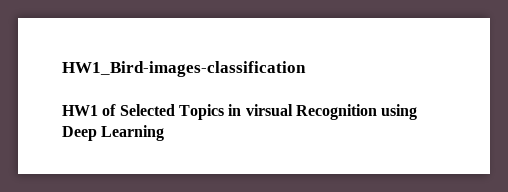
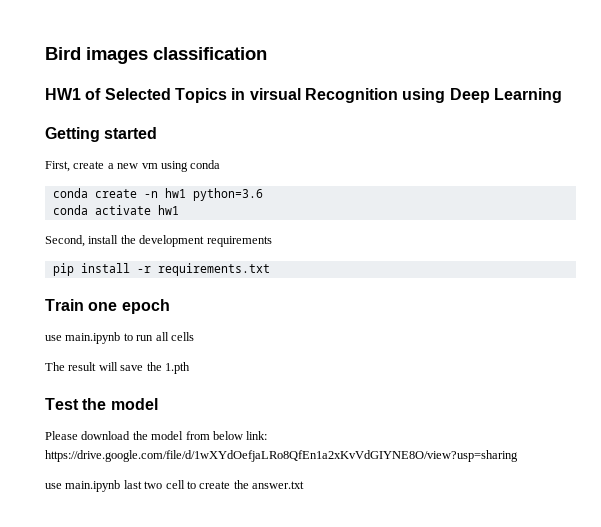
[62,61,306,77] HW1_Bird-images-classification -> [45,47,267,64] Bird images classification
(165, 133) none -> [45,127,158,142] [45,160,221,172] [52,188,263,201] [52,205,179,215] [45,235,272,247] [52,263,270,276] [45,299,170,314] [45,332,194,344] [45,362,190,374] [45,398,158,410] [45,431,268,440] [45,450,518,462] [45,480,304,492] // Getting started // First, create a new vm using conda // conda create -n hw1 python=3.6 // conda activate hw1 // Second, install the development requirements // pip install -r requirements.txt // Train one epoch // use main.ipynb to run all cells // The result will save the 1.pth // Test the model // Please download the model from below link: https://drive.google.com/file/d/1wXYdOefjaLRo8QfEn1a2xKvVdGIYNE8O/view?usp=sharing // use main.ipynb last two cell to create the answer.txt

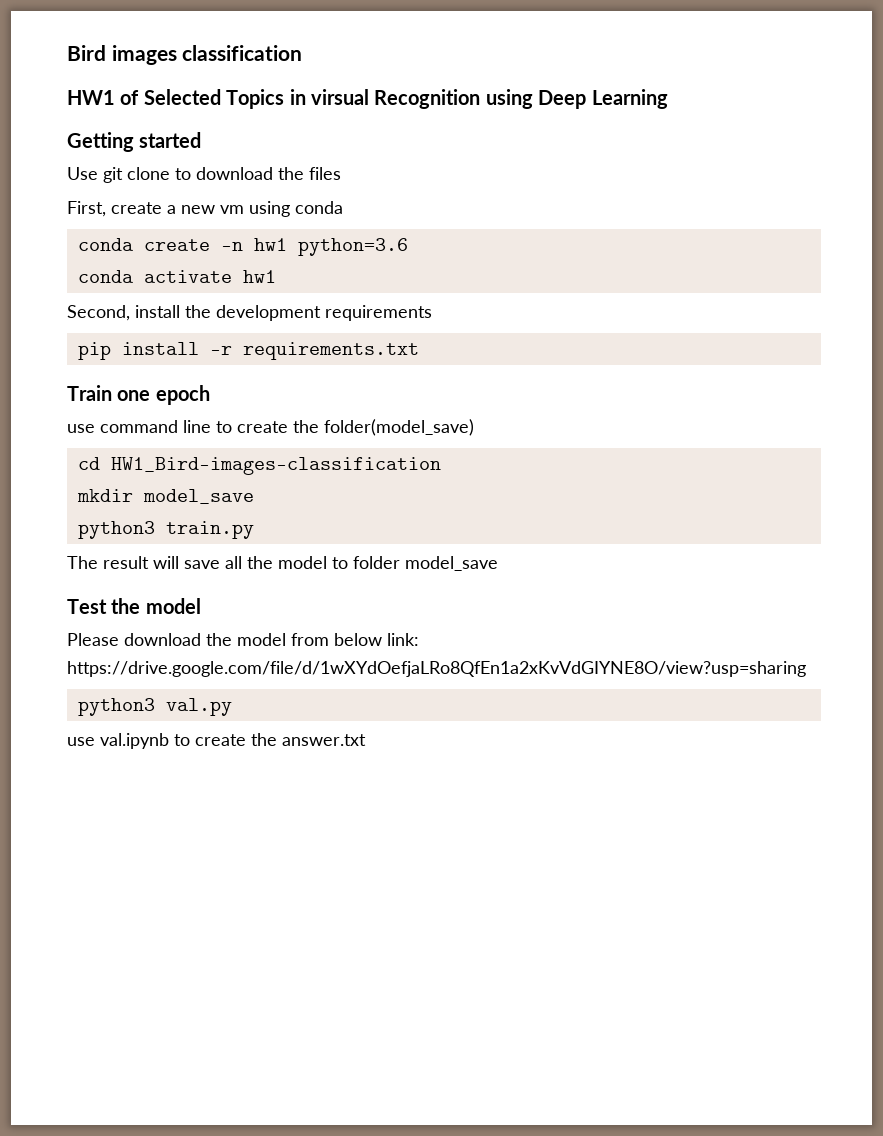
(158, 133) none -> [67,167,341,183] // Use git clone to download the files
[65,332,194,344] [45,362,190,374] main.ipynb to run all cells // The result will save the 1.pth -> [100,419,474,436] [77,457,441,475] [76,489,254,504] [77,521,254,539] [67,556,498,571] command line to create the folder(model_save) // cd HW1_Bird-images-classification // mkdir model_save // python3 train.py // The result will save all the model to folder model_save
[45,480,185,492] // use main.ipynb last two cell -> [77,698,232,716] [67,733,169,749] // python3 val.py // use val.ipynb

